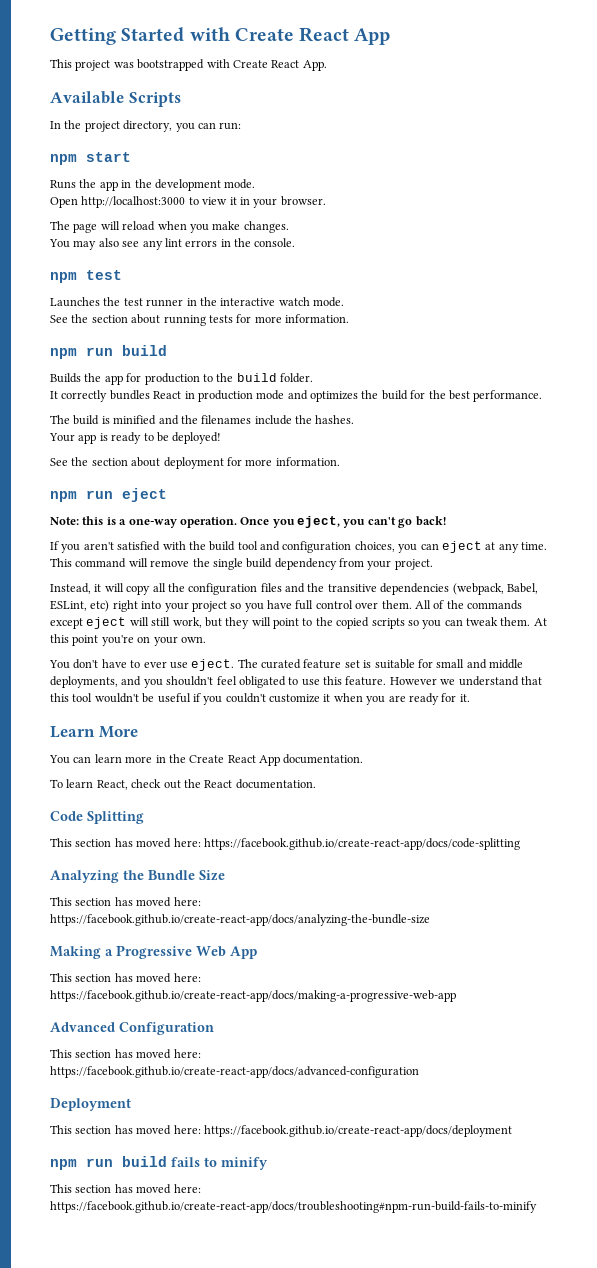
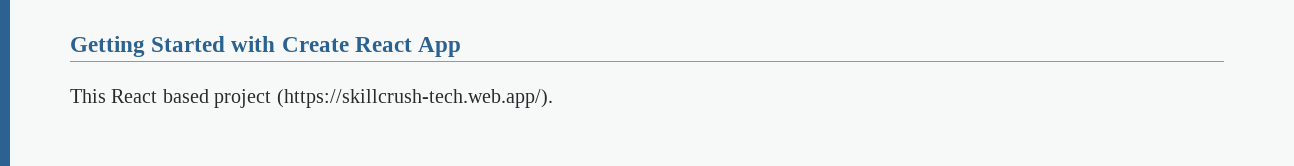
[75,59,327,71] [50,91,181,107] [50,120,242,132] [50,152,131,165] [50,179,256,191] [50,196,326,208] [50,221,289,233] [49,238,296,250] [50,270,122,283] [50,297,344,307] [50,314,349,326] [50,345,167,359] [50,373,313,385] [50,390,543,402] [50,415,355,425] [49,432,222,444] [50,457,340,469] [50,488,167,502] [50,516,446,528] [50,541,547,553] [50,558,433,570] [50,583,538,595] [50,600,522,612] [50,617,547,629] [50,634,206,646] [49,659,523,671] [50,676,542,688] [50,693,470,705] [50,726,138,738] [49,754,364,766] [50,779,316,790] [50,811,144,824] [50,838,520,850] [50,870,225,883] [50,897,201,907] [50,914,430,926] [50,945,257,959] [50,973,201,983] [50,990,456,1002] [50,1022,214,1035] [50,1049,201,1059] [50,1066,419,1078] [50,1098,131,1111] [50,1125,512,1137] [50,1156,268,1170] [50,1184,201,1194] [50,1201,537,1213] project was bootstrapped with Create React App. // Available Scripts // In the project directory, you can run: // npm start // Runs the app in the development mode. // Open http://localhost:3000 to view it in your browser. // The page will reload when you make changes. // You may also see any lint errors in the console. // npm test // Launches the test runner in the interactive watch mode. // See the section about running tests for more information. // npm run build // Builds the app for production to the build folder. // It correctly bundles React in production mode and optimizes the build for the best performance. // The build is minified and the filenames include the hashes. // Your app is ready to be deployed! // See the section about deployment for more information. // npm run eject // Note: this is a one-way operation. Once you eject, you can't go back! // If you aren't satisfied with the build tool and configuration choices, you can eject at any time. This command will remove the single build dependency from your project. // Instead, it will copy all the configuration files and the transitive dependencies (webpack, Babel, ESLint, etc) right into your project so you have full control over them. All of the commands except eject will still work, but they will point to the copied scripts so you can tweak them. At this point you're on your own. // You don't have to ever use eject. The curated feature set is suitable for small and middle deployments, and you shouldn't feel obligated to use this feature. However we understand that this tool wouldn't be useful if you couldn't customize it when you are ready for it. // Learn More // You can learn more in the Create React App documentation. // To learn React, check out the React documentation. // Code Splitting // This section has moved here: https://facebook.github.io/create-react-app/docs/code-splitting // Analyzing the Bundle Size // This section has moved here: https://facebook.github.io/create-react-app/docs/analyzing-the-bundle-size // Making a Progressive Web App // This section has moved here: https://facebook.github.io/create-react-app/docs/making-a-progressive-web-app // Advanced Configuration // This section has moved here: https://facebook.github.io/create-react-app/docs/advanced-configuration // Deployment // This section has moved here: https://facebook.github.io/create-react-app/docs/deployment // npm run build fails to minify // This section has moved here: https://facebook.github.io/create-react-app/docs/troubleshooting#npm-run-build-fails-to-minify -> [111,89,553,108] React based project (https://skillcrush-tech.web.app/).

